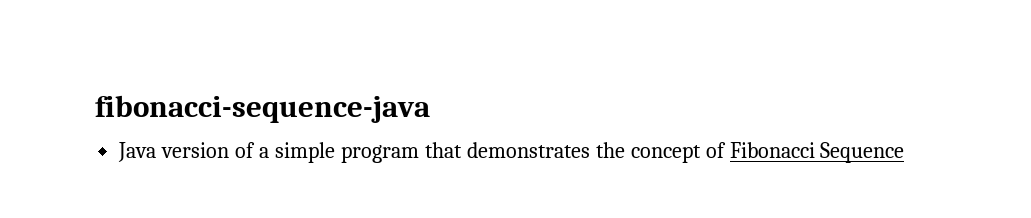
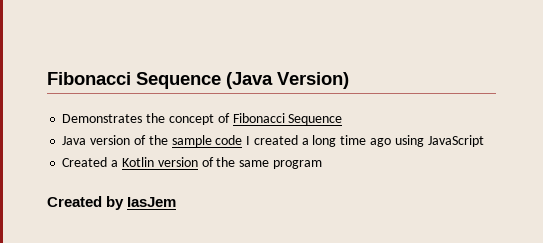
[95,95,430,123] [118,142,590,163] fibonacci-sequence-java // Java version of a simple program that demonstrates -> [47,72,349,89] [62,114,143,123] Fibonacci Sequence (Java Version) // Demonstrates
(905, 152) none -> [62,135,484,147] [62,157,322,169] [47,196,177,210] // Java version of the sample code I created a long time ago using JavaScript // Created a Kotlin version of the same program // Created by IasJem

